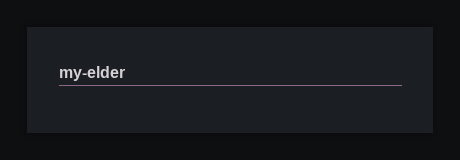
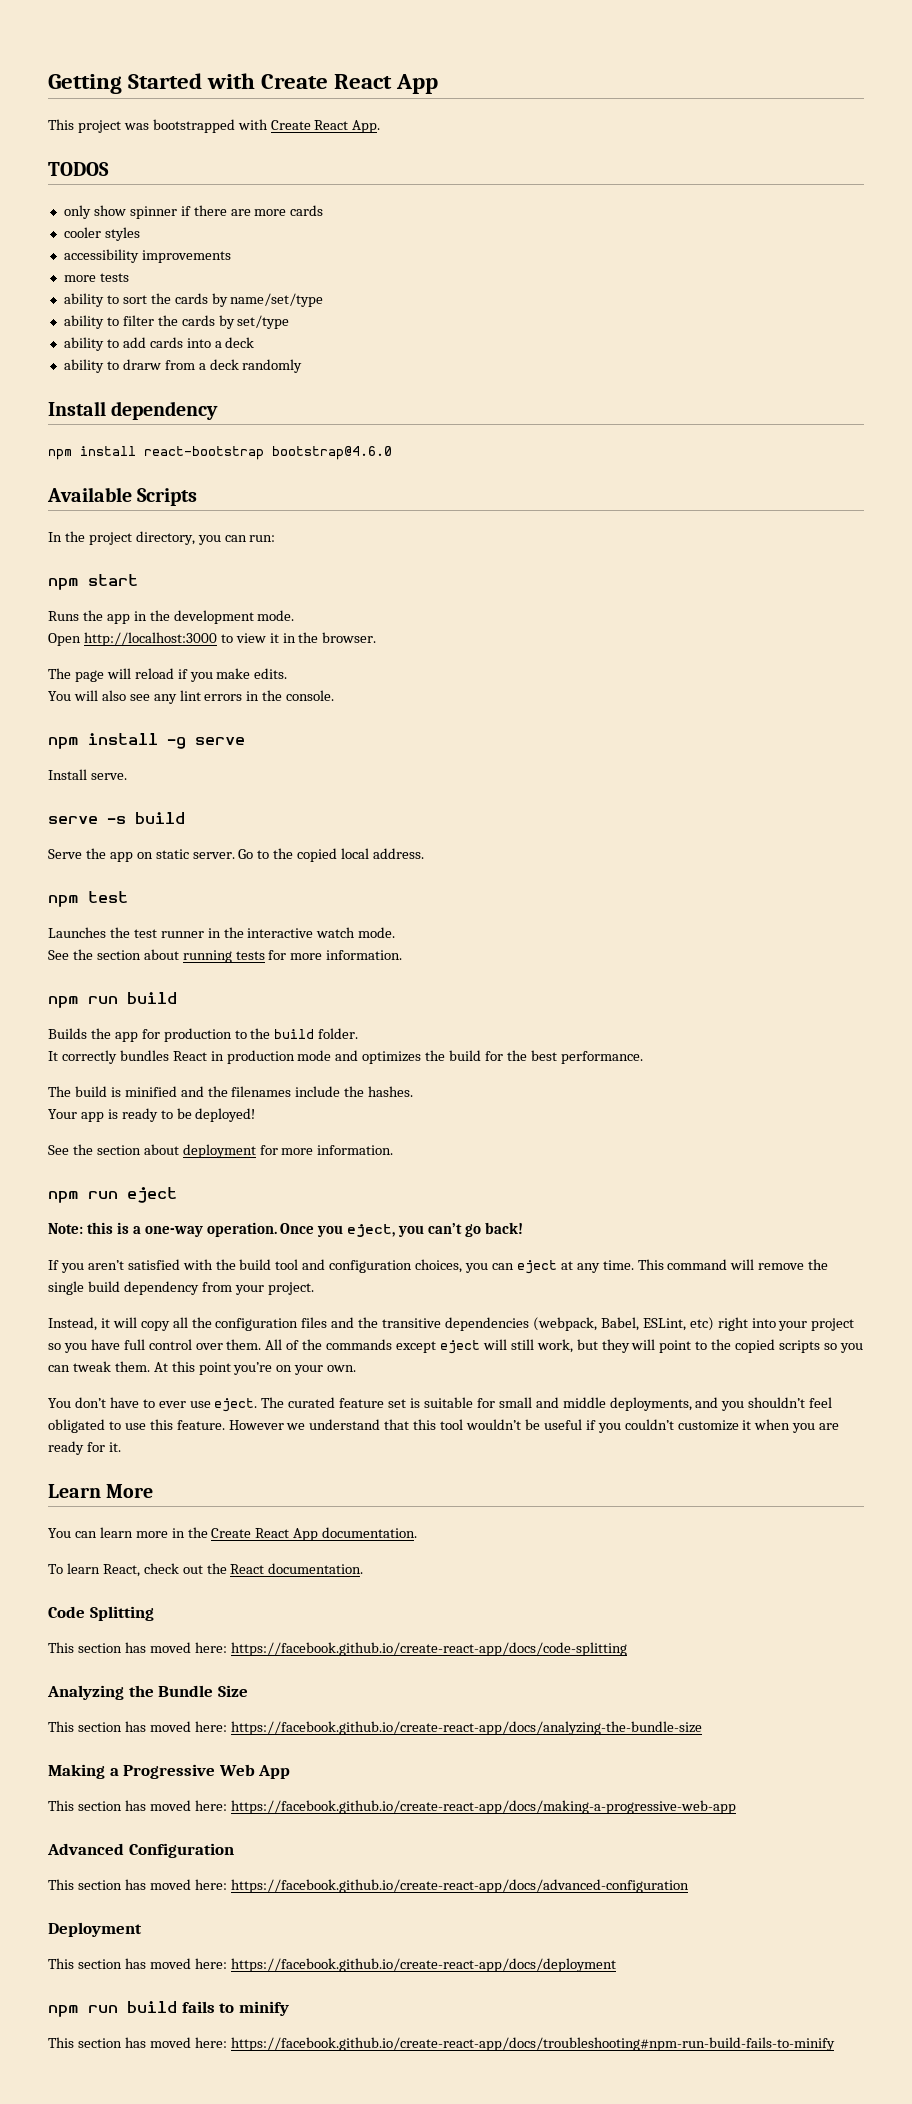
[59,66,125,81] my-elder -> [48,73,439,94] [48,119,381,133] [48,162,109,176] [63,205,324,219] [63,227,140,241] [63,249,231,263] [63,273,129,282] [63,293,324,307] [63,315,290,329] [63,337,255,351] [63,359,303,373] [48,401,219,420] [48,446,392,460] [47,487,198,506] [48,531,276,545] [48,574,138,590] [48,610,295,624] [48,632,377,646] [48,668,288,682] [48,690,335,704] [48,733,245,749] [48,769,127,780] [48,812,185,824] [48,848,425,862] [48,891,128,907] [48,927,396,938] [48,949,403,963] [48,992,177,1008] [48,1028,359,1042] [48,1050,643,1064] [48,1086,414,1097] [48,1108,256,1122] [48,1144,394,1158] [48,1187,177,1203] [48,1222,523,1237] [48,1259,829,1274] [48,1281,314,1295] [48,1317,855,1331] [48,1339,863,1354] [48,1361,357,1375] [48,1397,833,1412] [48,1419,840,1433] [48,1441,121,1455] [48,1484,154,1498] [48,1527,418,1541] [48,1563,364,1577] [48,1606,154,1621] [48,1642,627,1656] [47,1685,248,1700] [48,1721,702,1735] [48,1764,291,1779] [48,1800,736,1814] [47,1843,234,1858] [48,1879,689,1893] [48,1922,142,1937] [48,1958,616,1972] [48,2001,289,2017] [48,2037,835,2051] Getting Started with Create React App // This project was bootstrapped with Create React App. // TODOS // only show spinner if there are more cards // cooler styles // accessibility improvements // more tests // ability to sort the cards by name/set/type // ability to filter the cards by set/type // ability to add cards into a deck // ability to drarw from a deck randomly // Install dependency // npm install react-bootstrap bootstrap@4.6.0 // Available Scripts // In the project directory, you can run: // npm start // Runs the app in the development mode. // Open http://localhost:3000 to view it in the browser. // The page will reload if you make edits. // You will also see any lint errors in the console. // npm install -g serve // Install serve. // serve -s build // Serve the app on static server. Go to the copied local address. // npm test // Launches the test runner in the interactive watch mode. // See the section about running tests for more information. // npm run build // Builds the app for production to the build folder. // It correctly bundles React in production mode and optimizes the build for the best performance. // The build is minified and the filenames include the hashes. // Your app is ready to be deployed! // See the section about deployment for more information. // npm run eject // Note: this is a one-way operation. Once you eject, you can’t go back! // If you aren’t satisfied with the build tool and configuration choices, you can eject at any time. This command will remove the single build dependency from your project. // Instead, it will copy all the configuration files and the transitive dependencies (webpack, Babel, ESLint, etc) right into your project so you have full control over them. All of the commands except eject will still work, but they will point to the copied scripts so you can tweak them. At this point you’re on your own. // You don’t have to ever use eject. The curated feature set is suitable for small and middle deployments, and you shouldn’t feel obligated to use this feature. However we understand that this tool wouldn’t be useful if you couldn’t customize it when you are ready for it. // Learn More // You can learn more in the Create React App documentation. // To learn React, check out the React documentation. // Code Splitting // This section has moved here: https://facebook.github.io/create-react-app/docs/code-splitting // Analyzing the Bundle Size // This section has moved here: https://facebook.github.io/create-react-app/docs/analyzing-the-bundle-size // Making a Progressive Web App // This section has moved here: https://facebook.github.io/create-react-app/docs/making-a-progressive-web-app // Advanced Configuration // This section has moved here: https://facebook.github.io/create-react-app/docs/advanced-configuration // Deployment // This section has moved here: https://facebook.github.io/create-react-app/docs/deployment // npm run build fails to minify // This section has moved here: https://facebook.github.io/create-react-app/docs/troubleshooting#npm-run-build-fails-to-minify

